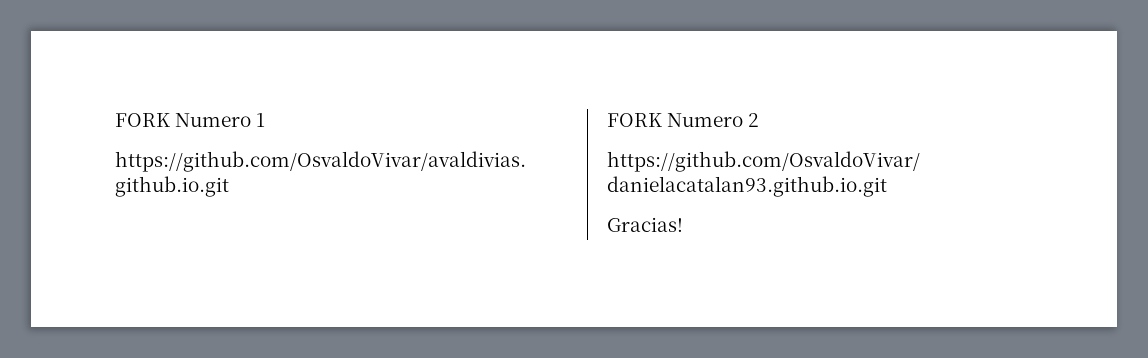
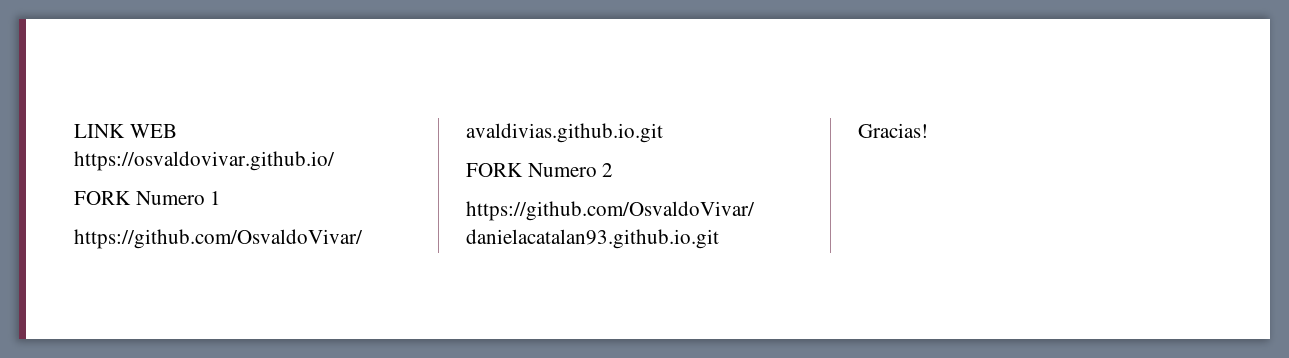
(115, 120) none -> [74,124,177,138] [74,151,335,171] LINK WEB https://osvaldovivar.github.io/ //

